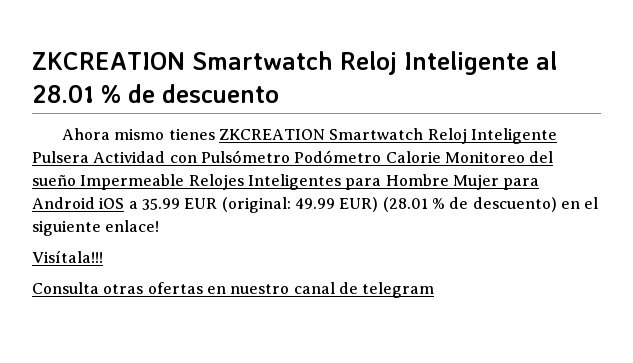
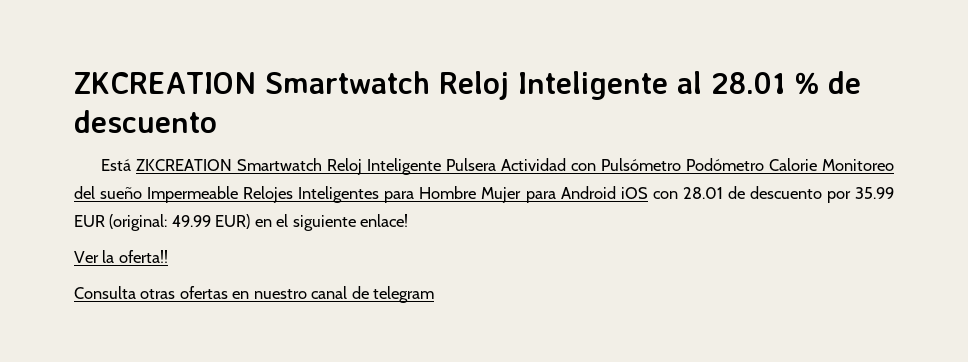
[61,128,215,140] Ahora mismo tienes -> [100,159,131,171] Está
[128,201,138,209] a -> [652,186,851,203] con 28.01 de descuento por
[382,197,557,212] (28.01 % de descuento) -> (251, 221) none
[32,250,103,263] Visítala!!! -> [74,250,168,263] Ver la oferta!!

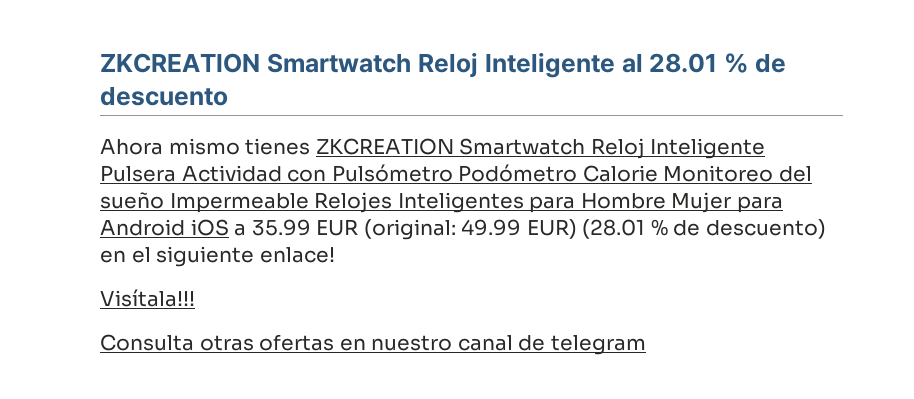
[100,159,131,171] Está -> [100,138,311,155] Ahora mismo tienes
[652,186,851,203] con 28.01 de descuento por -> [234,223,247,236] a
(251, 221) none -> [582,219,826,239] (28.01 % de descuento)
[74,250,168,263] Ver la oferta!! -> [100,289,195,307] Visítala!!!

